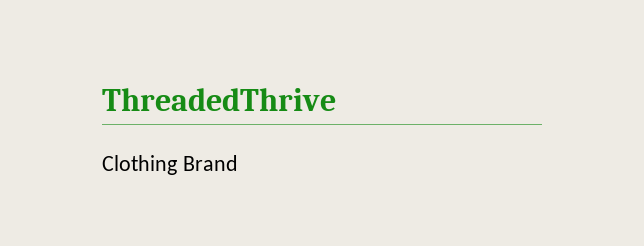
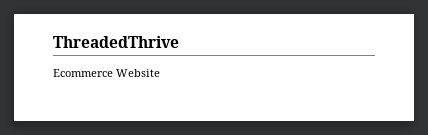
[102,155,238,175] Clothing Brand -> [53,69,160,77] Ecommerce Website

